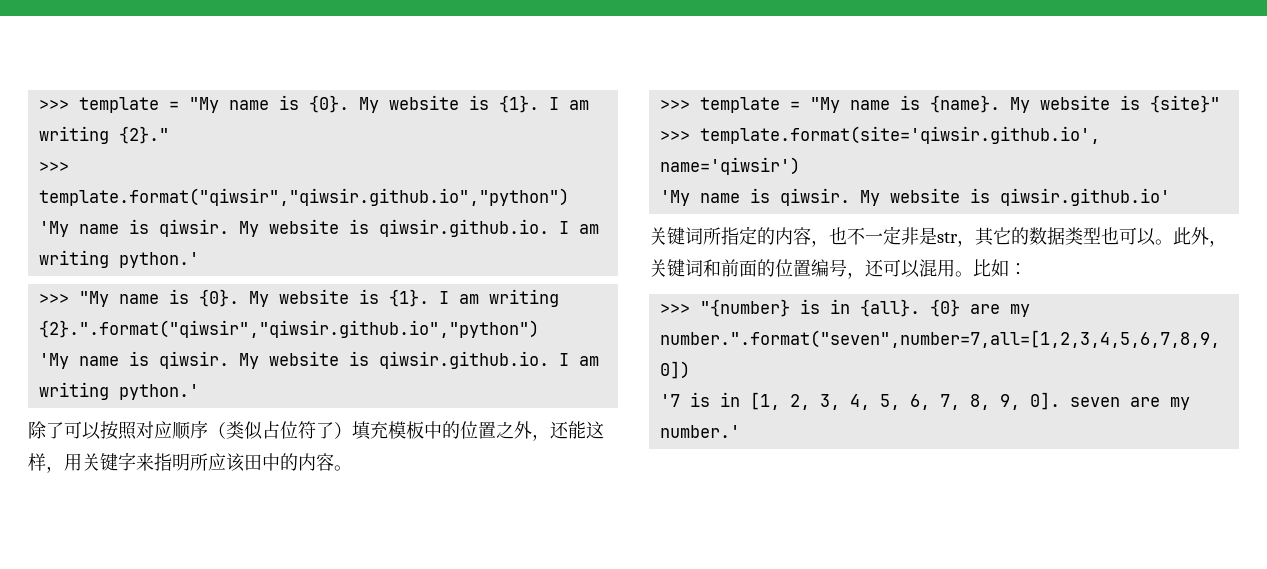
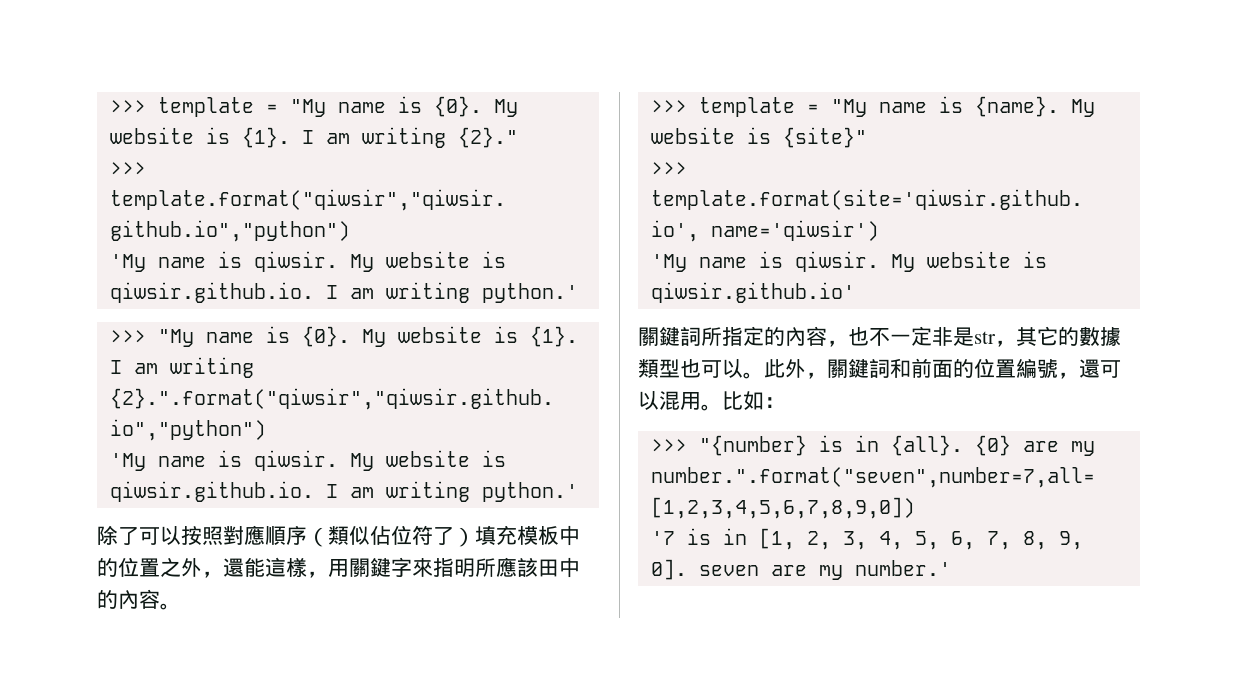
[136,421,280,440] 对应顺序（类似占 -> [223,525,391,547] 對應順序（類似佔
[550,421,604,439] [28,452,316,473] 还能这样，用关键字来指明所应该田中的内 -> [223,557,580,578] [97,590,139,609] 還能這樣，用關鍵字來指明所應該田中的內
[649,227,703,245] 关键词 -> [638,327,701,346] 關鍵詞
[775,227,793,245] 内 -> [785,327,806,346] 內
[1029,227,1083,245] 数据类 -> [1079,327,1121,347] [638,359,659,378] 數據類
[649,259,703,277] 关键词 -> [827,359,890,378] 關鍵詞
[811,259,884,279] 编号，还 -> [1016,358,1100,379] 編號，還

